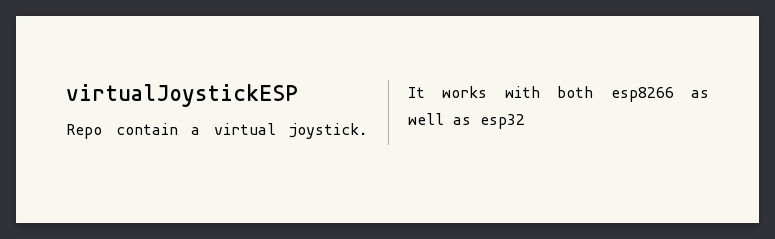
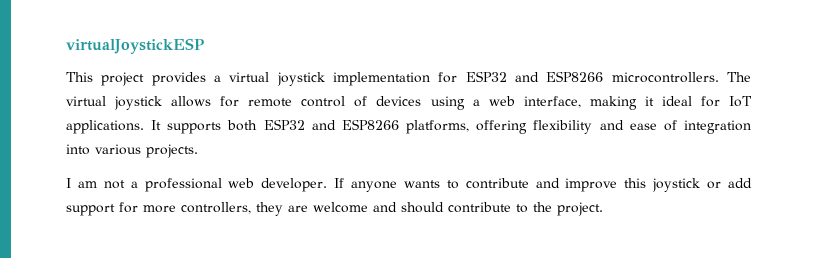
[66,123,367,139] [408,86,709,102] [408,113,525,129] Repo contain a virtual joystick. It works with both esp8266 as well as esp32 -> [66,71,751,86] [66,96,752,110] [66,119,752,134] [66,144,198,158] [66,178,752,192] [66,202,603,216] This project provides a virtual joystick implementation for ESP32 and ESP8266 microcontrollers. The virtual joystick allows for remote control of devices using a web interface, making it ideal for IoT applications. It supports both ESP32 and ESP8266 platforms, offering flexibility and ease of integration into various projects. // I am not a professional web developer. If anyone wants to contribute and improve this joystick or add support for more controllers, they are welcome and should contribute to the project.

